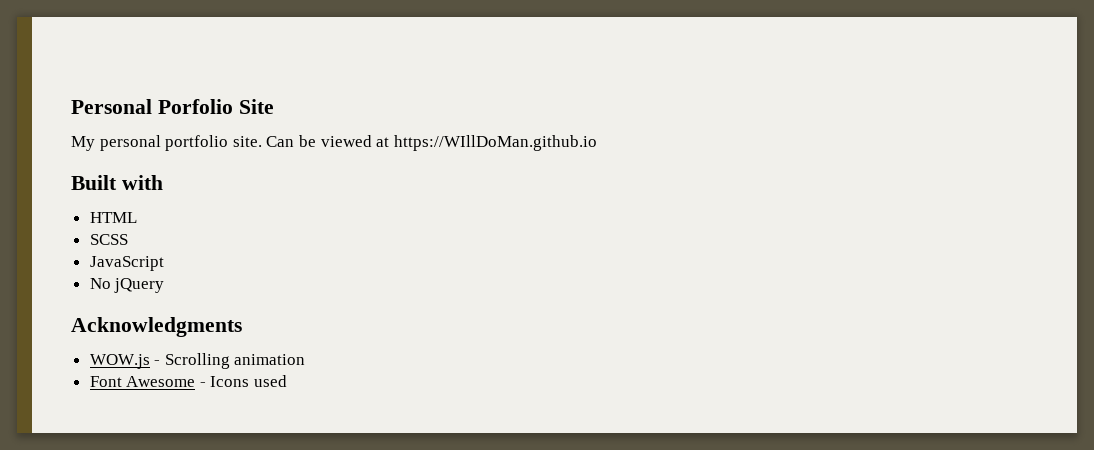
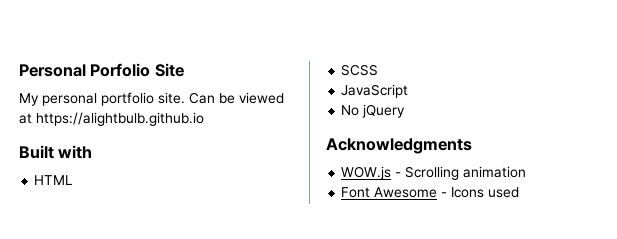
[393,135,597,151] https://WIllDoMan.github.io -> [36,112,204,126] https://alightbulb.github.io

